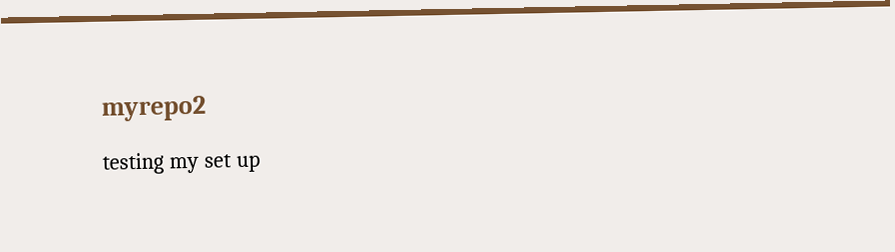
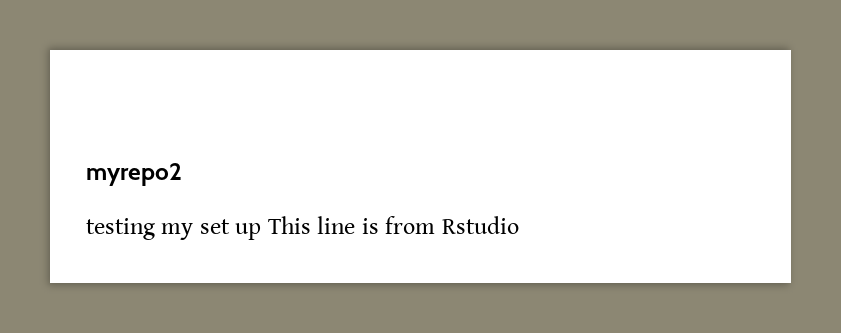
(260, 163) none -> [267,216,519,234] This line is from Rstudio

